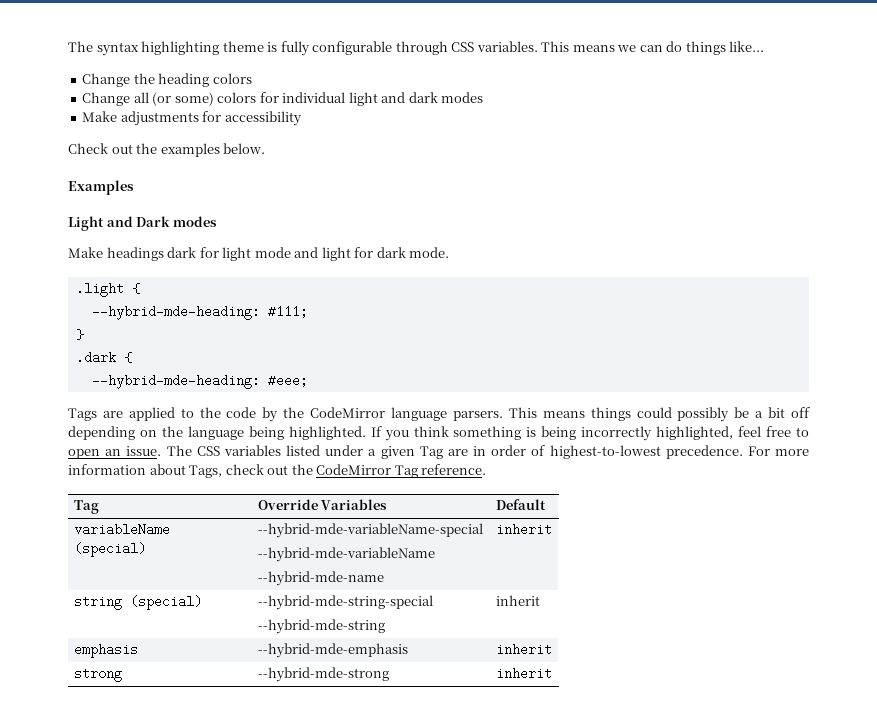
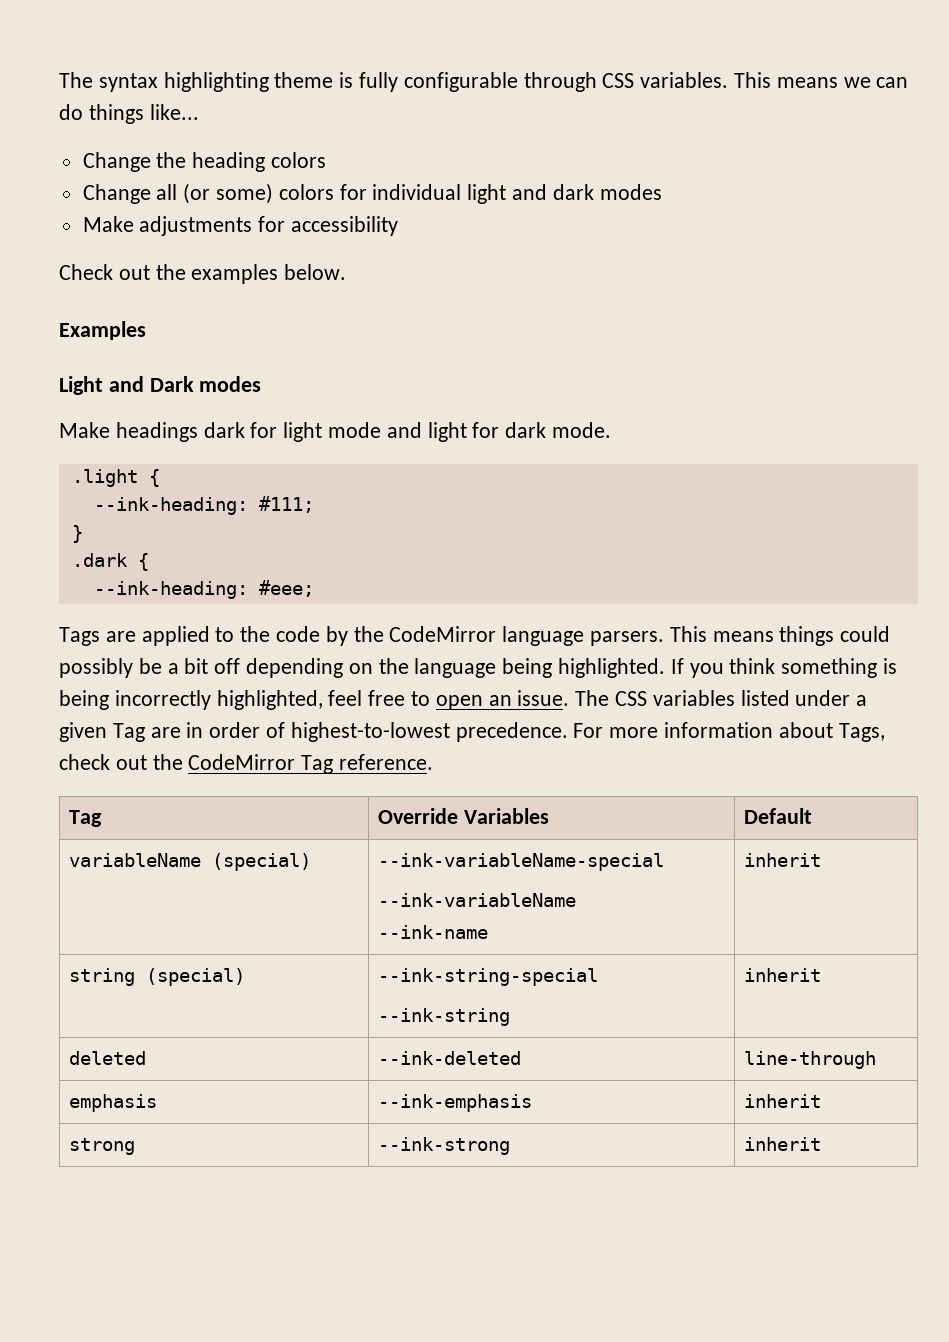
[91,305,260,320] --hybrid-mde-heading: -> [93,497,248,515] --ink-heading:
[91,374,260,389] --hybrid-mde-heading: -> [93,581,248,599] --ink-heading:
[257,523,483,538] [257,547,435,562] [257,571,384,586] --hybrid-mde-variableName-special // --hybrid-mde-variableName // --hybrid-mde-name -> [377,853,664,871] [377,893,576,907] [377,925,488,939] --ink-variableName-special // --ink-variableName // --ink-name
[257,595,433,610] [257,619,385,634] [495,595,540,606] --hybrid-mde-string-special // --hybrid-mde-string | inherit -> [377,968,598,986] [377,1008,510,1026] [743,968,821,982] [68,1051,146,1065] [377,1051,521,1065] [743,1051,876,1069] --ink-string-special // --ink-string | inherit // deleted | --ink-deleted | line-through
[257,643,408,658] --hybrid-mde-emphasis -> [377,1094,532,1112] --ink-emphasis
[257,667,389,682] --hybrid-mde-strong -> [377,1137,510,1155] --ink-strong

